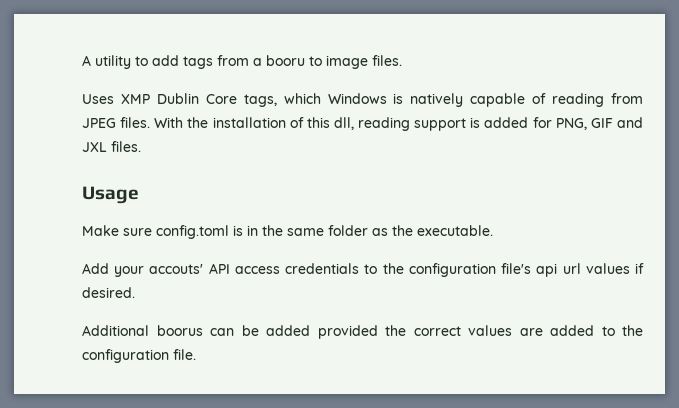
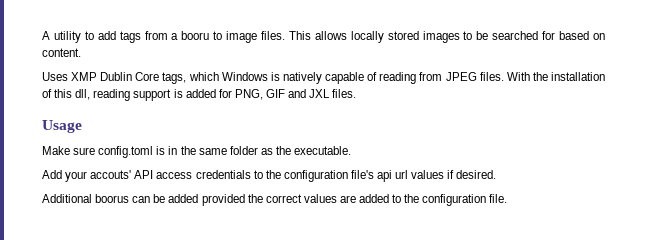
(402, 60) none -> [288,31,606,43] [42,48,81,57] This allows locally stored images to be searched for based on content.

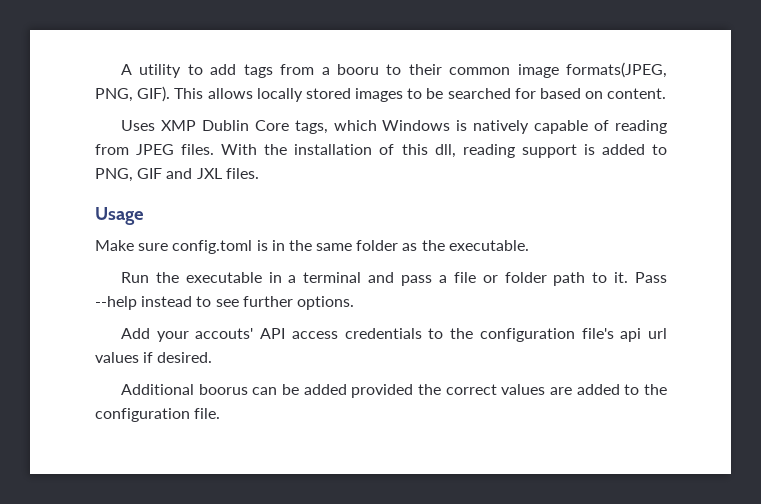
[226,31,286,43] image files. -> [408,62,667,78] [95,86,171,102] their common image formats(JPEG, PNG, GIF).
[218,89,232,98] for -> [652,144,668,155] to
(352, 150) none -> [121,272,668,286] [95,296,354,310] // Run the executable in a terminal and pass a file or folder path to it. Pass --help instead to see further options.

